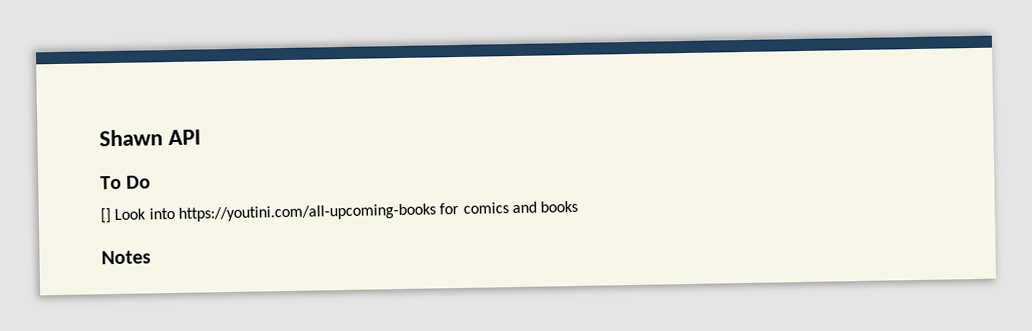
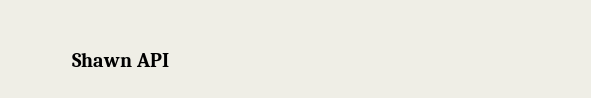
[100,175,152,190] [100,200,579,224] [101,250,151,265] // To Do // [] Look into https://youtini.com/all-upcoming-books for comics and books // Notes -> (170, 60) none

